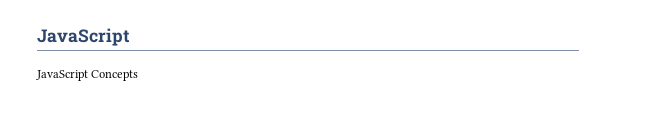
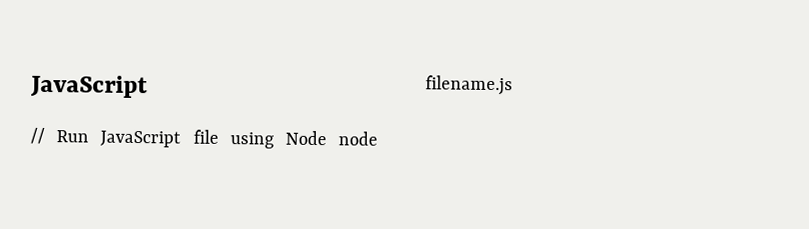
[36,70,139,81] JavaScript Concepts -> [30,127,379,149] [425,75,513,96] // Run JavaScript file using Node node filename.js

